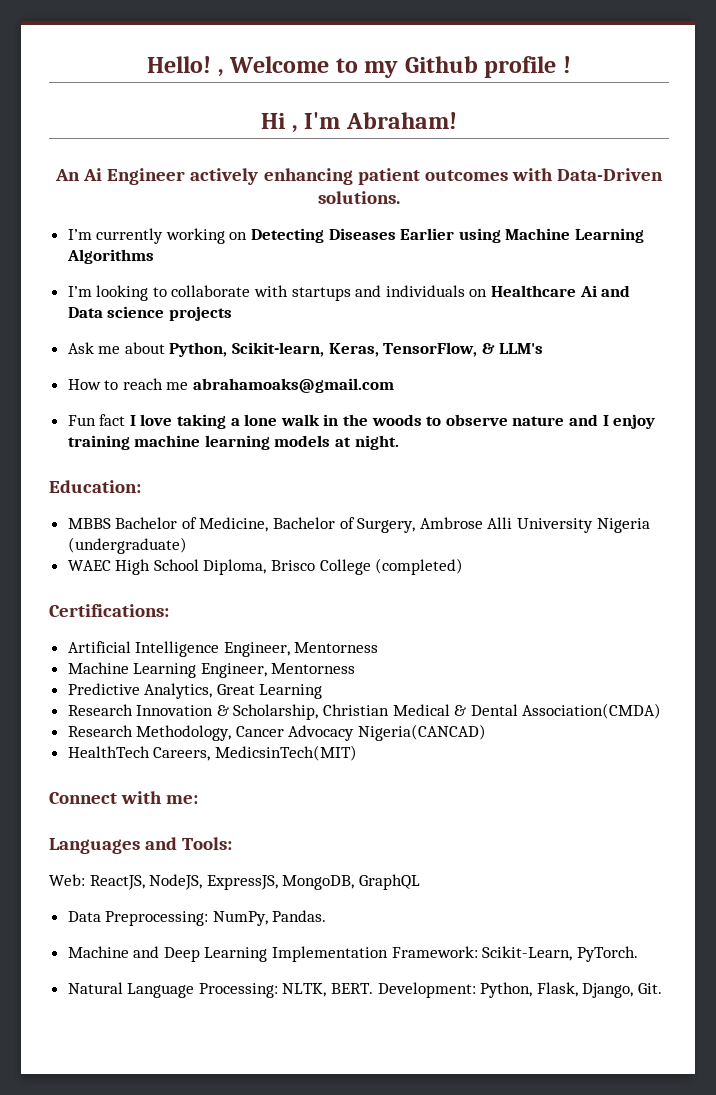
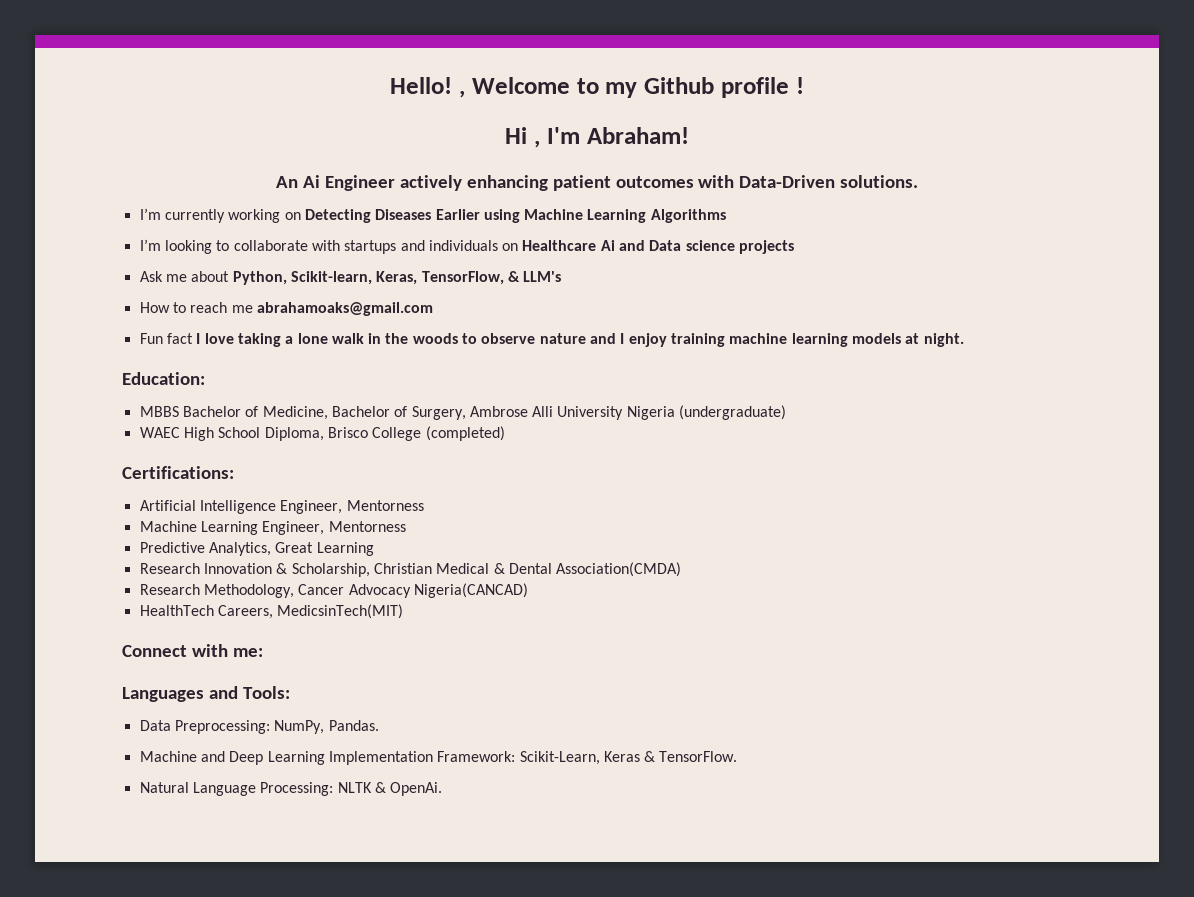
[49,874,420,890] // Web: ReactJS, NodeJS, ExpressJS, MongoDB, GraphQL -> (290, 692) none
[576,946,638,962] PyTorch. -> [603,751,738,762] Keras & TensorFlow.
[282,982,663,998] NLTK, BERT. Development: Python, Flask, Django, Git. -> [337,782,443,796] NLTK & OpenAi.

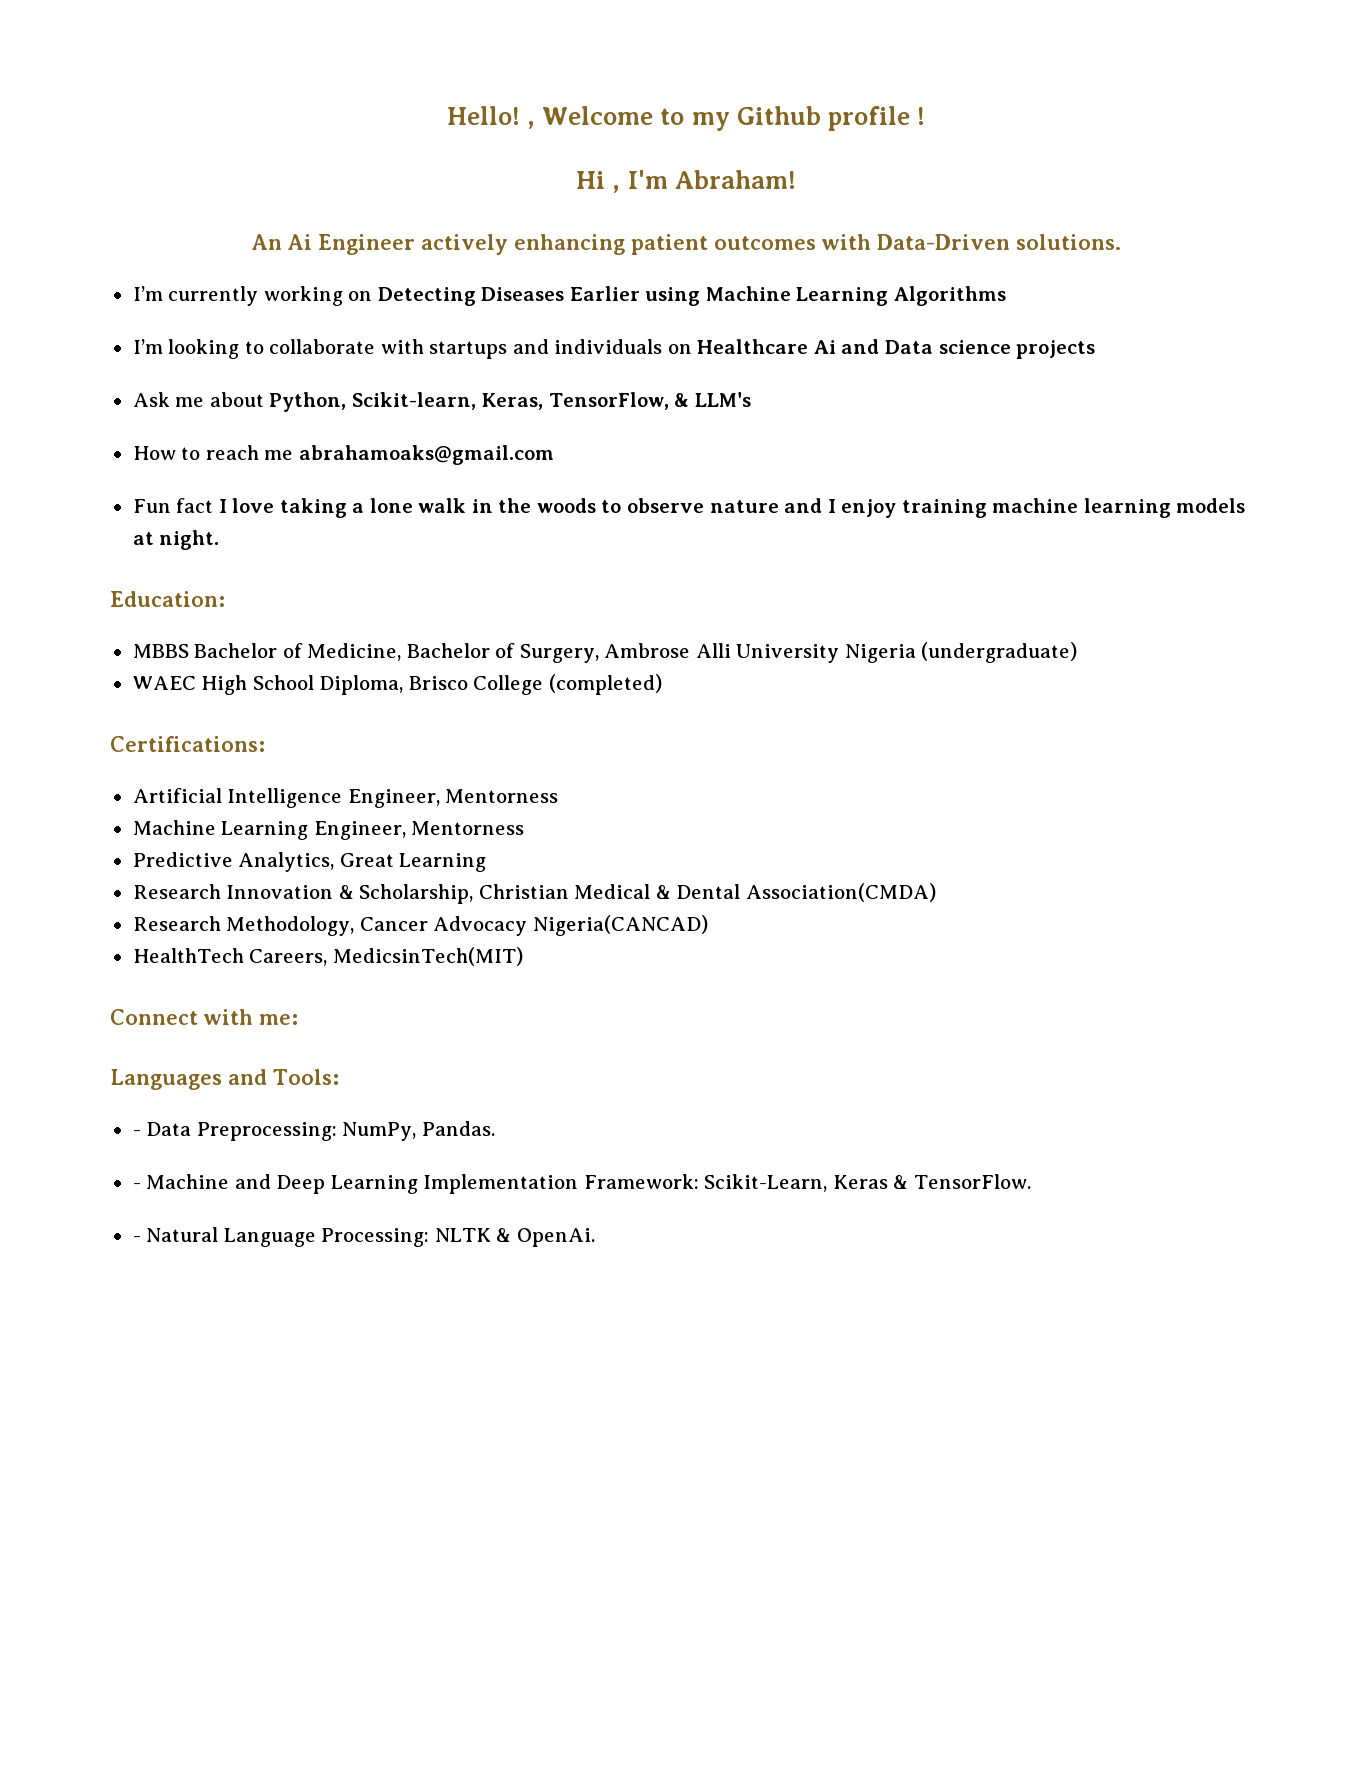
(290, 692) none -> [132,1130,141,1136] -
(379, 725) none -> [132,1183,141,1189] -
(738, 756) none -> [132,1236,141,1242] -

